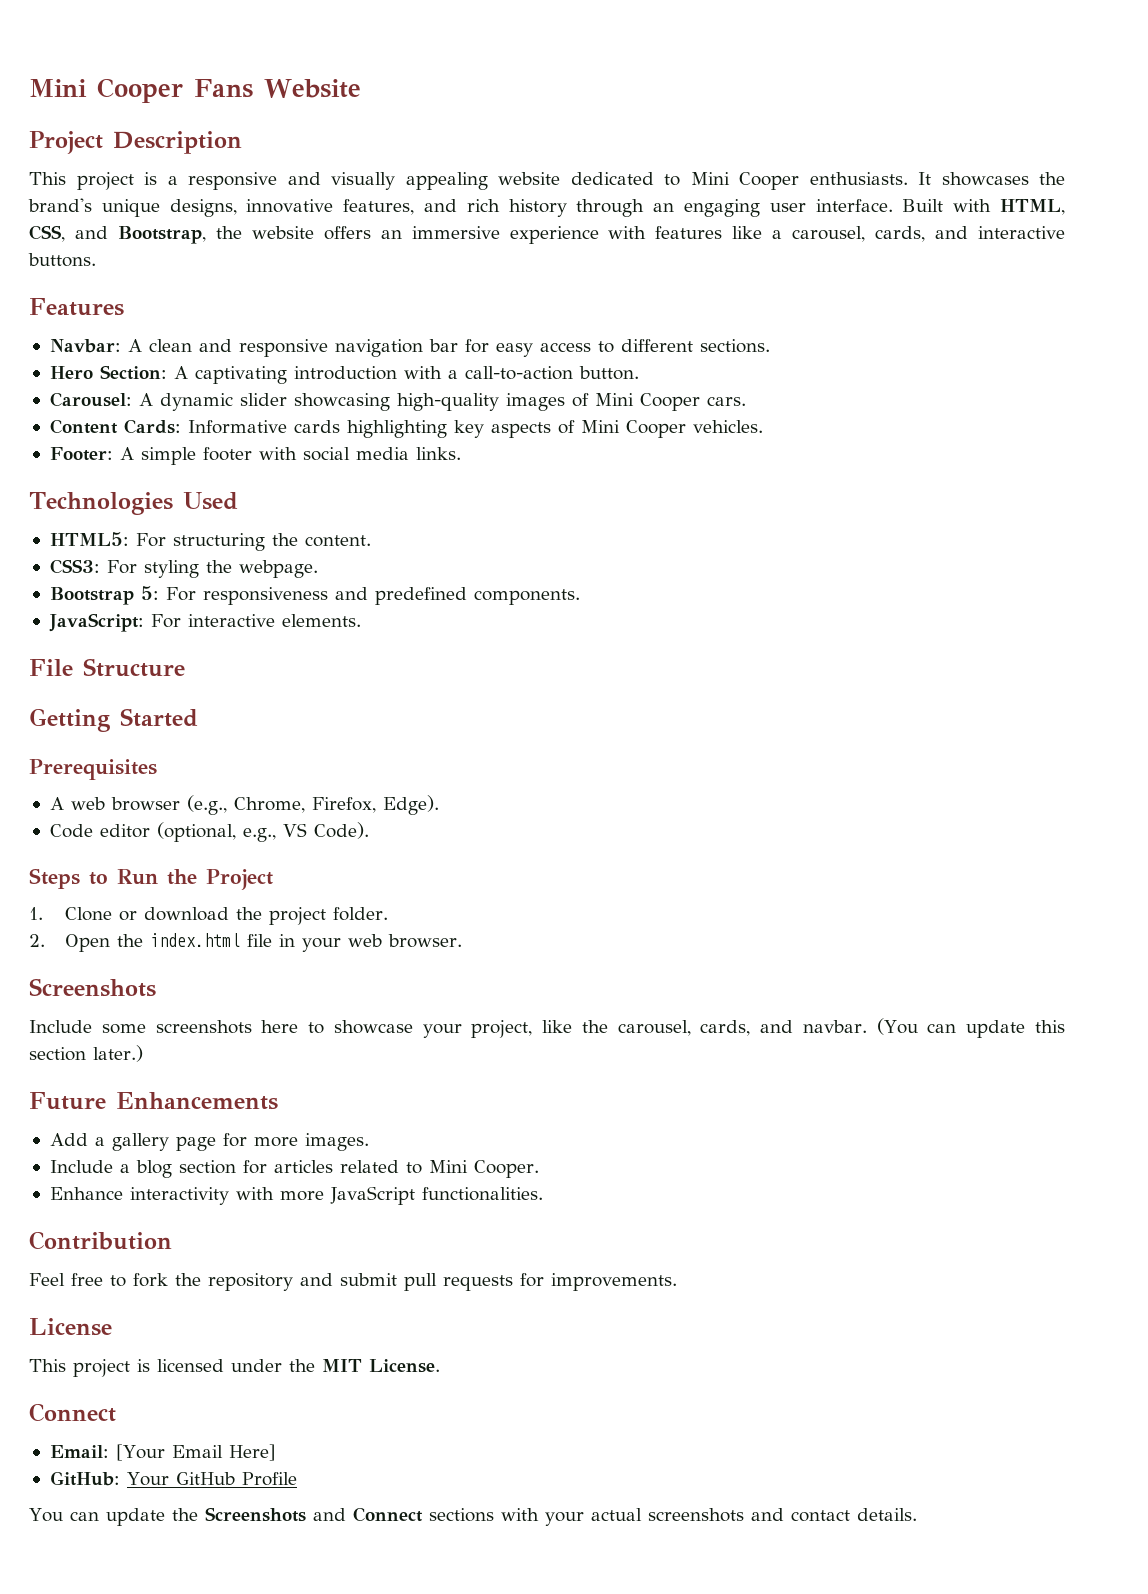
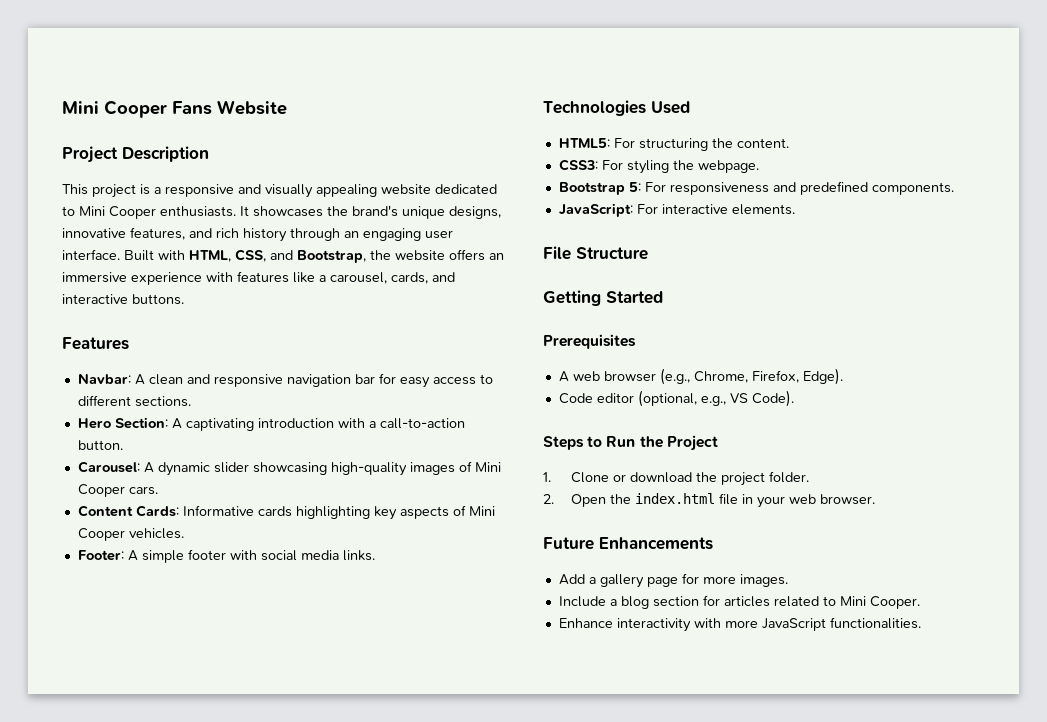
[29,978,156,997] [29,1018,1065,1038] [29,1045,143,1062] // Screenshots // Include some screenshots here to showcase your project, like the carousel, cards, and navbar. (You can update this section later.) -> (876, 499) none
[29,1231,172,1250] [29,1273,677,1291] [29,1318,112,1336] [29,1359,440,1377] [29,1403,116,1422] [49,1444,276,1461] [49,1471,297,1486] [29,1507,917,1526] // Contribution // Feel free to fork the repository and submit pull requests for improvements. // License // This project is licensed under the MIT License. // Connect // Email: [Your Email Here] // GitHub: Your GitHub Profile // You can update the Screenshots and Connect sections with your actual screenshots and contact details. -> (921, 623) none

